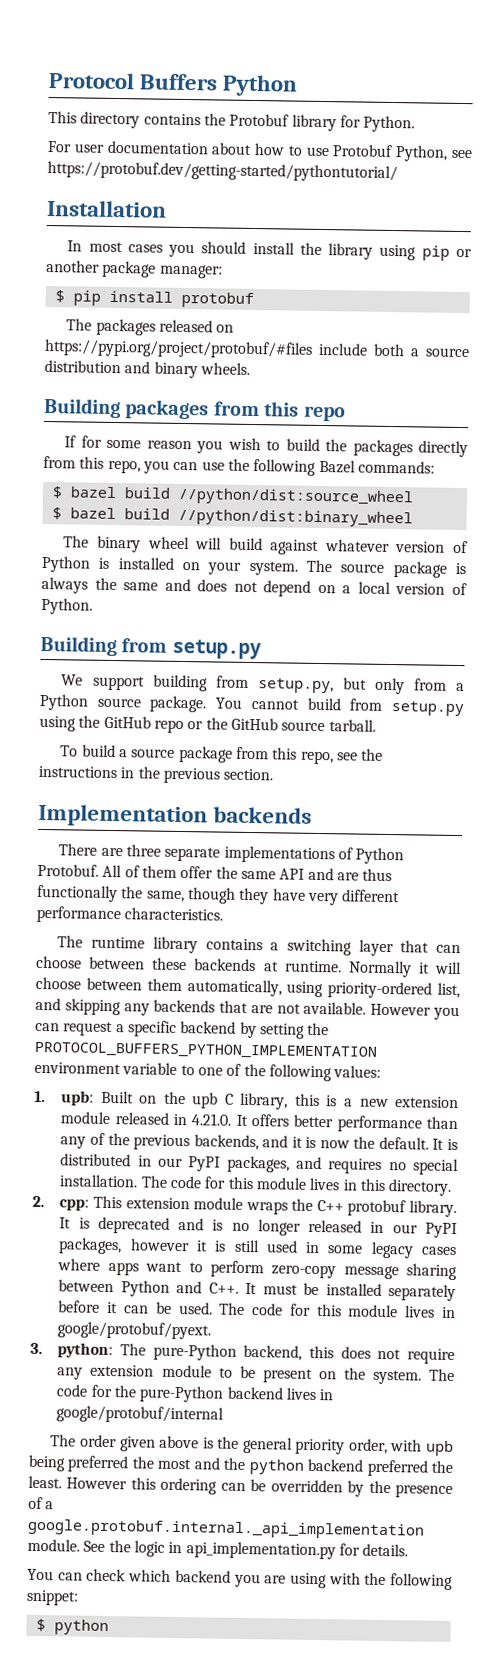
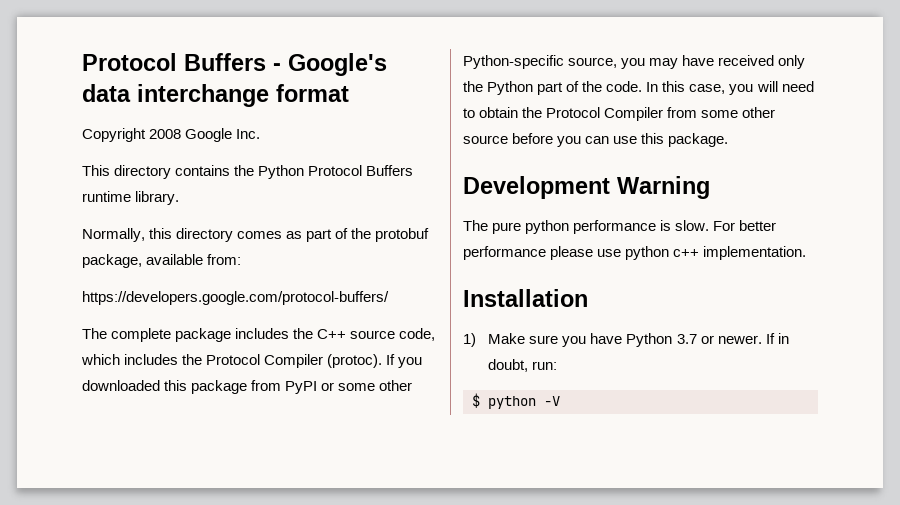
[48,72,299,97] [48,111,416,133] [47,140,472,162] [47,160,398,183] [46,199,167,218] [67,240,472,261] [46,259,223,279] [54,290,254,308] [66,318,235,336] [44,338,470,359] [44,359,250,379] [44,397,346,422] [64,435,469,458] [43,455,435,476] [51,486,414,507] [51,507,413,528] [63,535,468,555] [41,555,466,578] [41,576,468,597] [41,597,93,615] [40,635,262,660] [61,674,465,695] [39,693,465,717] [39,715,376,734] [60,744,384,765] [38,765,274,784] [38,803,313,828] [58,843,405,865] [37,863,393,882] [37,884,401,906] [36,905,224,924] [57,935,461,957] [36,955,462,978] [35,976,460,999] [35,997,460,1021] [35,1020,330,1039] [34,1041,377,1060] [34,1061,382,1082] [34,1090,459,1110] [60,1111,458,1133] [60,1132,459,1151] [60,1153,459,1176] [59,1174,453,1196] [32,1195,457,1218] [59,1216,458,1239] [58,1237,457,1259] [57,1258,457,1281] [58,1279,457,1302] [58,1300,456,1319] [57,1321,212,1340] [30,1342,455,1365] [57,1364,456,1385] [56,1384,334,1403] [56,1405,225,1424] [50,1434,454,1457] [28,1454,454,1477] [28,1475,454,1499] [28,1496,55,1510] [27,1518,425,1540] [27,1538,409,1560] [27,1568,453,1591] [26,1589,79,1606] Protocol Buffers Python // This directory contains the Protobuf library for Python. // For user documentation about how to use Protobuf Python, see https://protobuf.dev/getting-started/pythontutorial/ // Installation // In most cases you should install the library using pip or another package manager: // $ pip install protobuf // The packages released on https://pypi.org/project/protobuf/#files include both a source distribution and binary wheels. // Building packages from this repo // If for some reason you wish to build the packages directly from this repo, you can use the following Bazel commands: // $ bazel build //python/dist:source_wheel // $ bazel build //python/dist:binary_wheel // The binary wheel will build against whatever version of Python is installed on your system. The source package is always the same and does not depend on a local version of Python. // Building from setup.py // We support building from setup.py, but only from a Python source package. You cannot build from setup.py using the GitHub repo or the GitHub source tarball. // To build a source package from this repo, see the instructions in the previous section. // Implementation backends // There are three separate implementations of Python Protobuf. All of them offer the same API and are thus functionally the same, though they have very different performance characteristics. // The runtime library contains a switching layer that can choose between these backends at runtime. Normally it will choose between them automatically, using priority-ordered list, and skipping any backends that are not available. However you can request a specific backend by setting the PROTOCOL_BUFFERS_PYTHON_IMPLEMENTATION environment variable to one of the following values: // 1. upb: Built on the upb C library, this is a new extension module released in 4.21.0. It offers better performance than any of the previous backends, and it is now the default. It is distributed in our PyPI packages, and requires no special installation. The code for this module lives in this directory. // 2. cpp: This extension module wraps the C++ protobuf library. It is deprecated and is no longer released in our PyPI packages, however it is still used in some legacy cases where apps want to perform zero-copy message sharing between Python and C++. It must be installed separately before it can be used. The code for this module lives in google/protobuf/pyext. // 3. python: The pure-Python backend, this does not require any extension module to be present on the system. The code for the pure-Python backend lives in google/protobuf/internal // The order given above is the general priority order, with upb being preferred the most and the python backend preferred the least. However this ordering can be overridden by the presence of a google.protobuf.internal._api_implementation module. See the logic in api_implementation.py for details. // You can check which backend you are using with the following snippet: -> [82,53,387,76] [82,84,349,107] [82,128,261,142] [82,165,414,179] [82,191,180,205] [82,228,430,242] [82,254,242,268] [82,291,389,305] [82,328,436,342] [81,354,423,368] [82,380,413,394] [463,55,806,69] [463,81,814,95] [463,107,776,121] [463,133,729,147] [463,176,710,199] [463,220,777,234] [463,246,807,260] [463,289,588,307] [463,333,789,347] [488,359,558,372] Protocol Buffers - Google's data interchange format // Copyright 2008 Google Inc. // This directory contains the Python Protocol Buffers runtime library. // Normally, this directory comes as part of the protobuf package, available from: // https://developers.google.com/protocol-buffers/ // The complete package includes the C++ source code, which includes the Protocol Compiler (protoc). If you downloaded this package from PyPI or some other Python-specific source, you may have received only the Python part of the code. In this case, you will need to obtain the Protocol Compiler from some other source before you can use this package. // Development Warning // The pure python performance is slow. For better performance please use python c++ implementation. // Installation // 1) Make sure you have Python 3.7 or newer. If in doubt, run:
(109, 1627) none -> [544,396,560,406] -V

